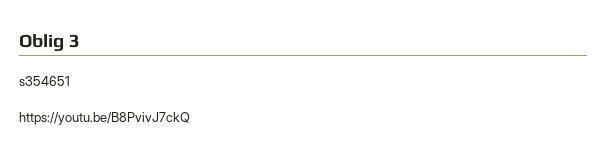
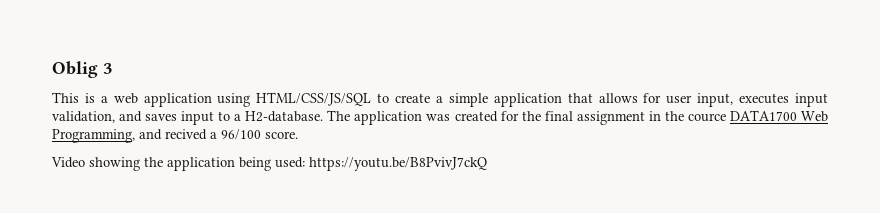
[19,76,70,86] s354651 // -> [52,92,829,107] [52,110,828,125] [52,129,298,143] [51,157,305,171] This is a web application using HTML/CSS/JS/SQL to create a simple application that allows for user input, executes input validation, and saves input to a H2-database. The application was created for the final assignment in the cource DATA1700 Web Programming, and recived a 96/100 score. // Video showing the application being used:

